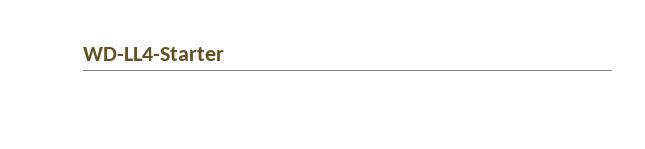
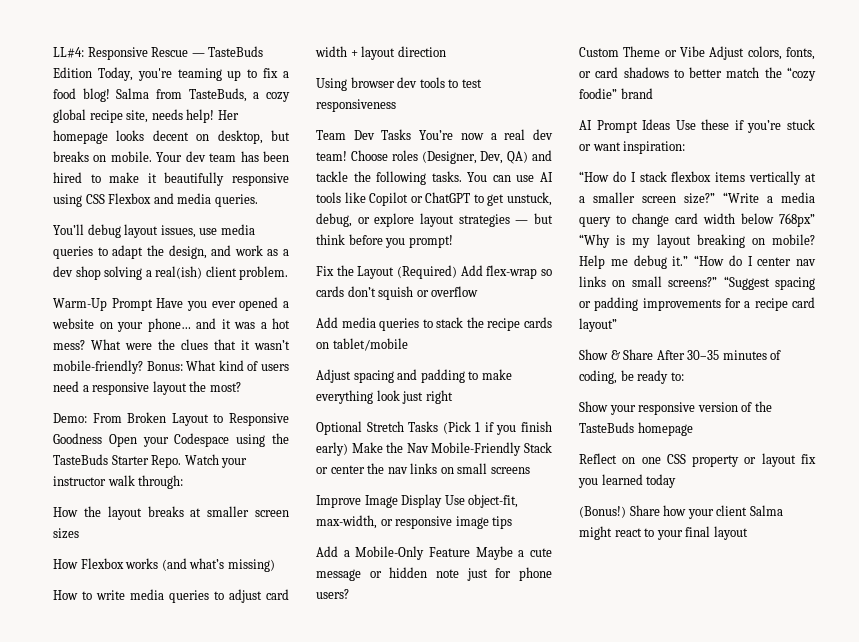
[83,47,224,61] WD-LL4-Starter -> [53,46,264,60] [53,67,289,81] [53,88,290,102] [53,109,239,123] [53,130,290,144] [53,151,289,162] [53,172,289,186] [53,193,258,207] [53,224,255,238] [53,245,289,259] [53,266,289,280] [53,297,289,311] [52,318,290,332] [53,339,290,350] [53,360,289,374] [53,381,241,395] [53,412,289,426] [53,433,289,447] [53,454,248,468] [53,475,184,489] [53,506,289,520] [53,528,79,539] [53,558,275,572] [53,589,289,603] [315,46,446,60] [316,77,482,91] [316,99,396,112] [316,129,553,140] [316,150,552,164] [316,171,553,185] [316,192,552,206] [316,213,553,227] [316,234,453,248] [316,265,552,279] [316,286,479,300] [316,317,552,331] [316,338,408,351] [316,369,512,383] [316,390,453,404] [316,421,552,435] [316,442,552,456] [316,463,530,474] [316,494,519,508] [316,515,513,529] [316,546,552,560] [316,567,552,581] [316,589,349,599] [579,46,815,60] [579,67,816,81] [579,88,653,99] [579,119,815,133] [579,141,686,154] [579,171,816,185] [579,192,815,204] [579,213,815,227] [579,234,815,248] [579,255,816,269] [579,276,815,290] [579,297,815,311] [579,318,617,332] [579,349,782,360] [579,370,684,384] [579,401,772,415] [579,422,693,436] [579,453,816,467] [578,474,677,488] [579,505,783,519] [579,526,748,540] LL#4: Responsive Rescue — TasteBuds Edition Today, you're teaming up to fix a food blog! Salma from TasteBuds, a cozy global recipe site, needs help! Her homepage looks decent on desktop, but breaks on mobile. Your dev team has been hired to make it beautifully responsive using CSS Flexbox and media queries. // You’ll debug layout issues, use media queries to adapt the design, and work as a dev shop solving a real(ish) client problem. // Warm-Up Prompt Have you ever opened a website on your phone… and it was a hot mess? What were the clues that it wasn’t mobile-friendly? Bonus: What kind of users need a responsive layout the most? // Demo: From Broken Layout to Responsive Goodness Open your Codespace using the TasteBuds Starter Repo. Watch your instructor walk through: // How the layout breaks at smaller screen sizes // How Flexbox works (and what’s missing) // How to write media queries to adjust card width + layout direction // Using browser dev tools to test responsiveness // Team Dev Tasks You’re now a real dev team! Choose roles (Designer, Dev, QA) and tackle the following tasks. You can use AI tools like Copilot or ChatGPT to get unstuck, debug, or explore layout strategies — but think before you prompt! // Fix the Layout (Required) Add flex-wrap so cards don’t squish or overflow // Add media queries to stack the recipe cards on tablet/mobile // Adjust spacing and padding to make everything look just right // Optional Stretch Tasks (Pick 1 if you finish early) Make the Nav Mobile-Friendly Stack or center the nav links on small screens // Improve Image Display Use object-fit, max-width, or responsive image tips // Add a Mobile-Only Feature Maybe a cute message or hidden note just for phone users? // Custom Theme or Vibe Adjust colors, fonts, or card shadows to better match the “cozy foodie” brand // AI Prompt Ideas Use these if you’re stuck or want inspiration: // “How do I stack flexbox items vertically at a smaller screen size?” “Write a media query to change card width below 768px” “Why is my layout breaking on mobile? Help me debug it.” “How do I center nav links on small screens?” “Suggest spacing or padding improvements for a recipe card layout” // Show & Share After 30–35 minutes of coding, be ready to: // Show your responsive version of the TasteBuds homepage // Reflect on one CSS property or layout fix you learned today // (Bonus!) Share how your client Salma might react to your final layout

